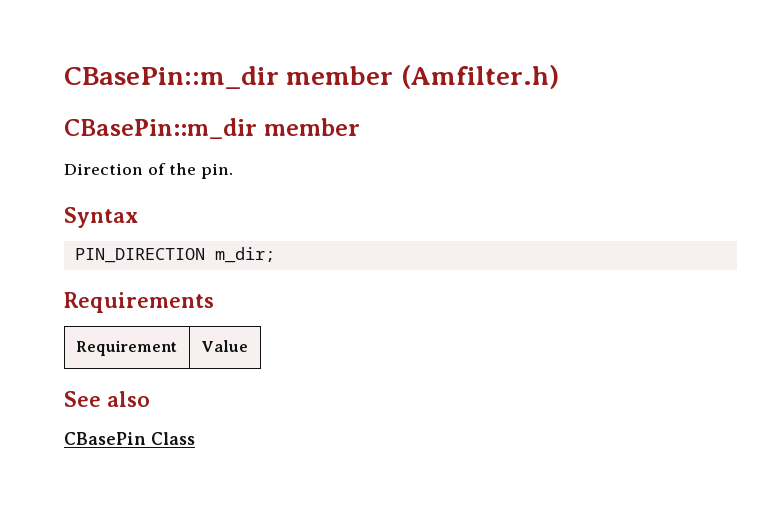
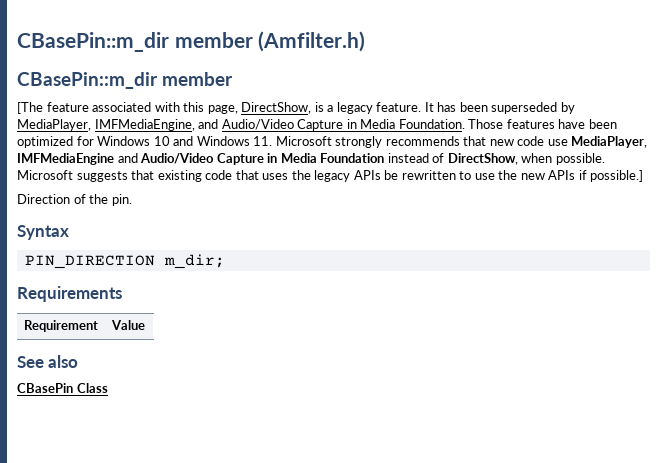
(360, 127) none -> [17,102,575,114] [17,119,617,131] [17,136,648,148] [17,153,605,165] [17,170,644,182] // [The feature associated with this page, DirectShow, is a legacy feature. It has been superseded by MediaPlayer, IMFMediaEngine, and Audio/Video Capture in Media Foundation. Those features have been optimized for Windows 10 and Windows 11. Microsoft strongly recommends that new code use MediaPlayer, IMFMediaEngine and Audio/Video Capture in Media Foundation instead of DirectShow, when possible. Microsoft suggests that existing code that uses the legacy APIs be rewritten to use the new APIs if possible.]

